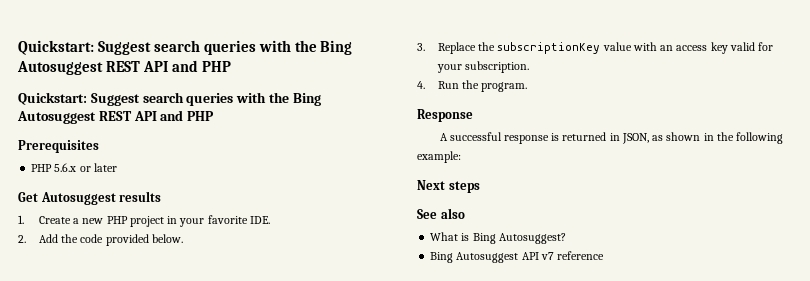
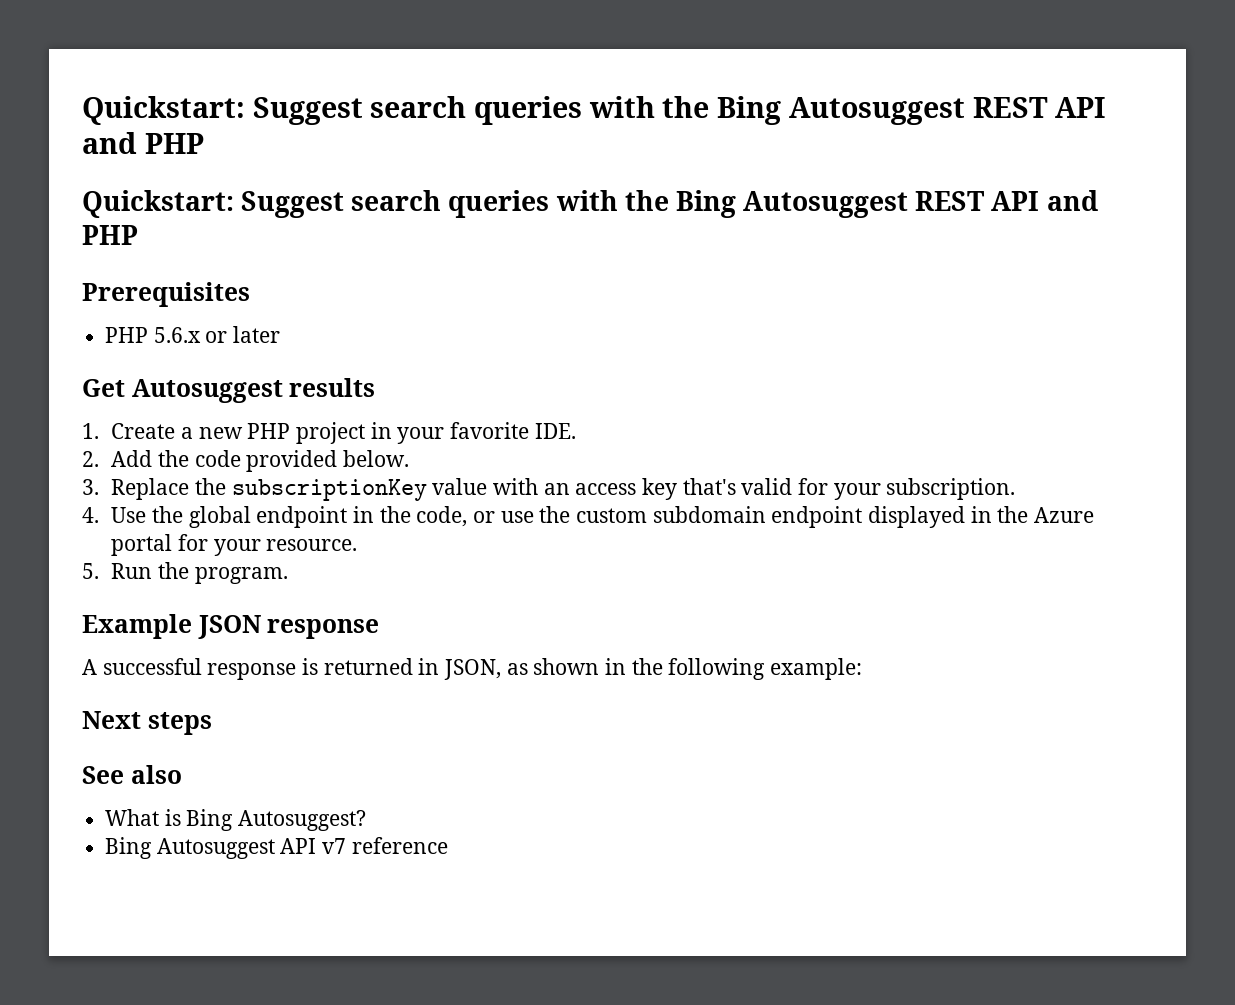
(728, 48) none -> [682,478,736,495] that's
(425, 85) none -> [111,506,1095,528] [111,534,358,556] [82,563,99,579] Use the global endpoint in the code, or use the custom subdomain endpoint displayed in the Azure portal for your resource. // 5.
[417,109,473,122] Response -> [82,614,380,639] Example JSON response

